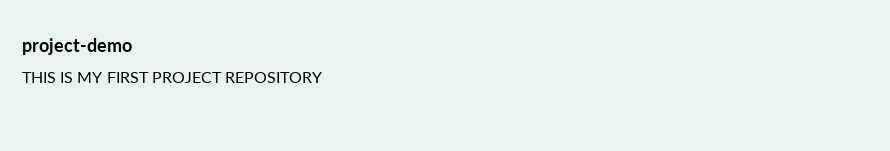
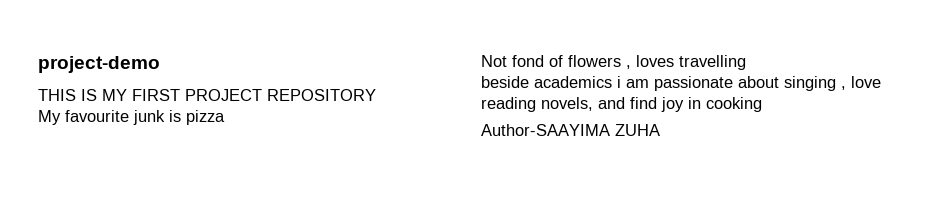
(322, 77) none -> [38,110,225,125] [481,55,746,70] [481,76,881,91] [481,97,762,112] [481,124,660,136] // My favourite junk is pizza // Not fond of flowers , loves travelling // beside academics i am passionate about singing , love reading novels, and find joy in cooking // Author-SAAYIMA ZUHA

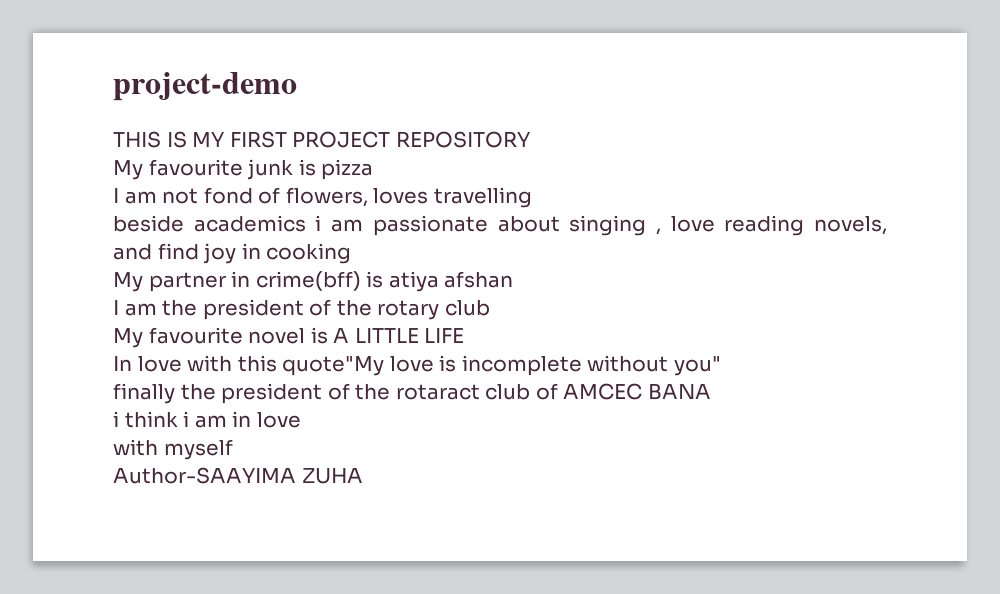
[481,55,631,69] Not fond of flowers , -> [113,187,368,207] I am not fond of flowers,
(762, 104) none -> [113,271,514,292] [113,299,490,320] [113,327,465,348] [113,355,721,376] [113,383,711,404] [113,411,301,428] [113,439,233,460] // My partner in crime(bff) is atiya afshan // I am the president of the rotary club // My favourite novel is A LITTLE LIFE // In love with this quote"My love is incomplete without you" // finally the president of the rotaract club of AMCEC BANA // i think i am in love // with myself

